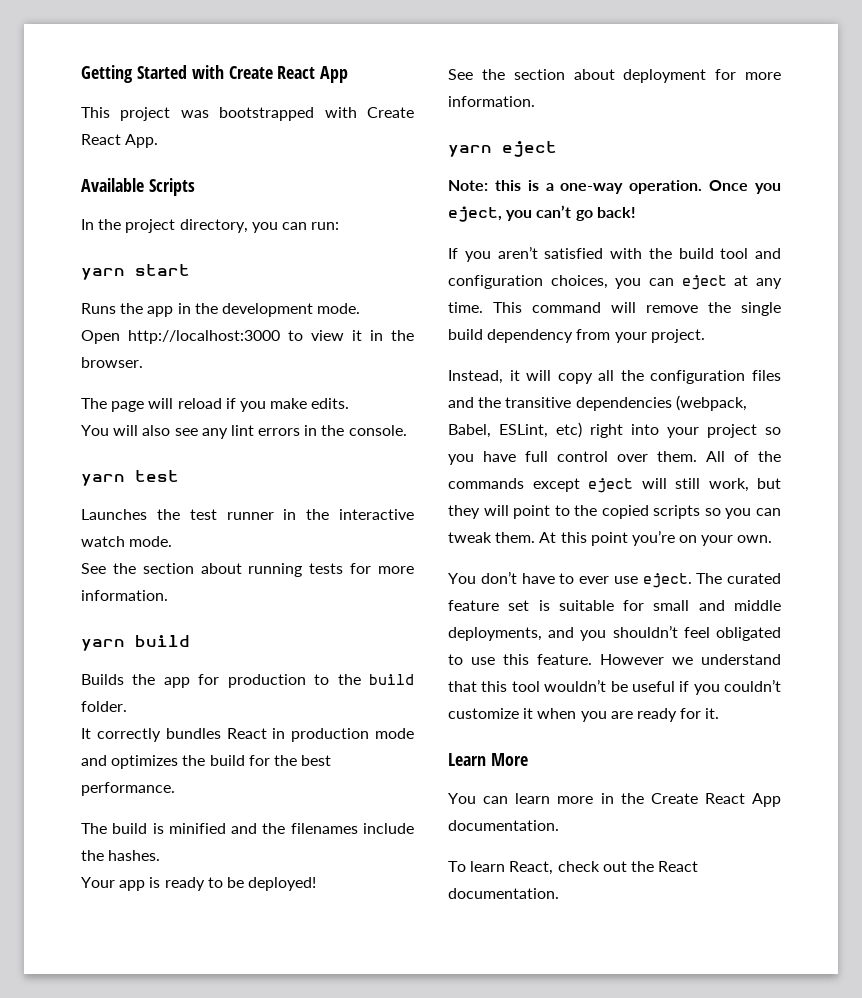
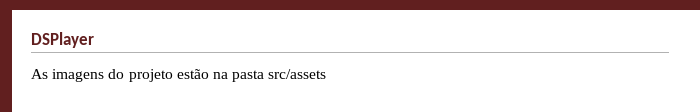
[81,65,349,83] [81,107,414,121] [81,134,159,148] [81,178,195,196] [81,219,340,233] [81,264,190,280] [81,303,361,317] [81,330,414,344] [81,357,143,368] [81,398,350,412] [81,425,407,439] [81,470,179,486] [81,509,414,520] [81,536,173,547] [81,563,414,577] [81,590,168,601] [81,635,190,651] [81,674,414,688] [81,701,127,712] [81,728,414,742] [81,755,332,769] [81,782,175,796] [81,823,414,834] [81,850,161,861] [81,877,317,891] [448,69,781,83] [448,96,535,107] [448,141,557,157] [448,180,781,194] [448,205,636,222] [448,246,781,262] [448,275,782,290] [448,302,781,316] [448,329,705,343] [448,370,781,384] [448,395,747,411] [448,422,781,438] [448,451,781,465] [448,478,781,493] [448,505,781,519] [448,530,773,546] [448,571,781,588] [448,600,781,611] [448,625,781,641] [448,654,781,665] [448,679,781,695] [448,708,720,722] [448,753,528,766] [448,793,781,807] [448,820,559,831] [448,861,699,875] [448,888,559,899] Getting Started with Create React App // This project was bootstrapped with Create React App. // Available Scripts // In the project directory, you can run: // yarn start // Runs the app in the development mode. // Open http://localhost:3000 to view it in the browser. // The page will reload if you make edits. // You will also see any lint errors in the console. // yarn test // Launches the test runner in the interactive watch mode. // See the section about running tests for more information. // yarn build // Builds the app for production to the build folder. // It correctly bundles React in production mode and optimizes the build for the best performance. // The build is minified and the filenames include the hashes. // Your app is ready to be deployed! // See the section about deployment for more information. // yarn eject // Note: this is a one-way operation. Once you eject, you can’t go back! // If you aren’t satisfied with the build tool and configuration choices, you can eject at any time. This command will remove the single build dependency from your project. // Instead, it will copy all the configuration files and the transitive dependencies (webpack, Babel, ESLint, etc) right into your project so you have full control over them. All of the commands except eject will still work, but they will point to the copied scripts so you can tweak them. At this point you’re on your own. // You don’t have to ever use eject. The curated feature set is suitable for small and middle deployments, and you shouldn’t feel obligated to use this feature. However we understand that this tool wouldn’t be useful if you couldn’t customize it when you are ready for it. // Learn More // You can learn more in the Create React App documentation. // To learn React, check out the React documentation. -> [31,32,94,48] [31,69,327,82] DSPlayer // As imagens do projeto estão na pasta src/assets

